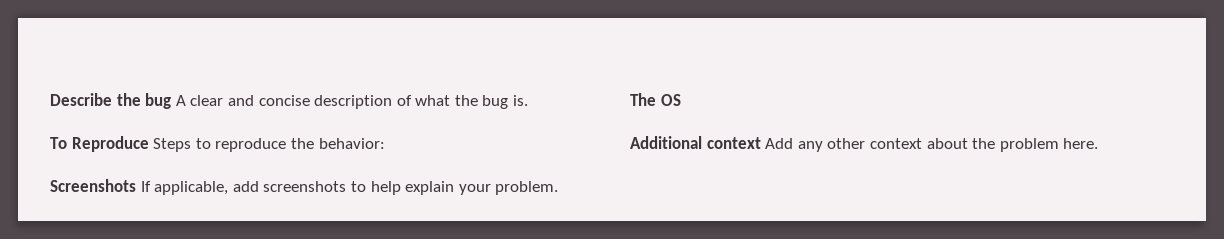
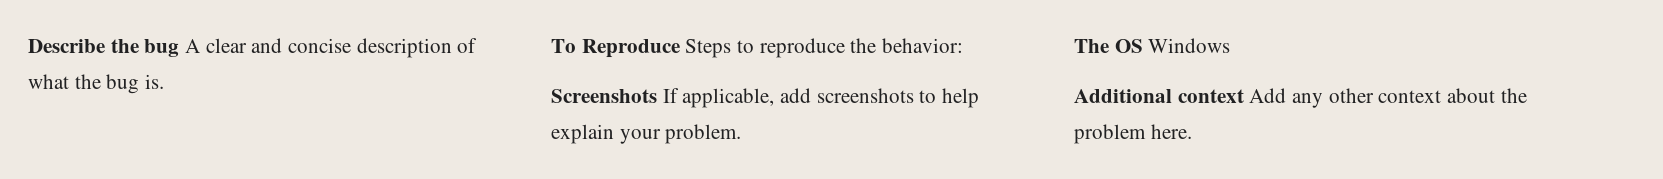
(681, 100) none -> [1148,38,1231,53] Windows

